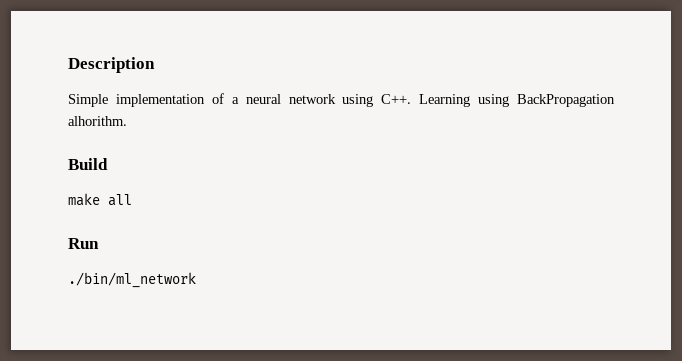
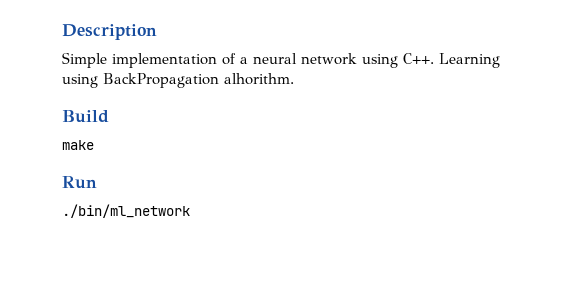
[108,194,132,206] all -> (94, 145) none

